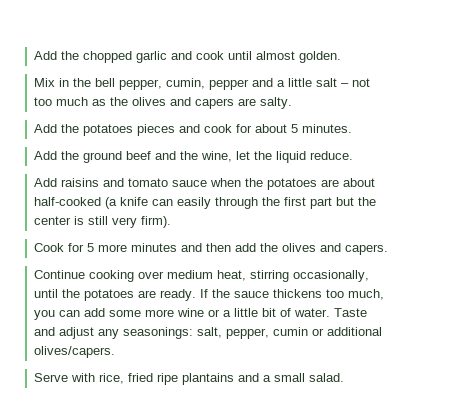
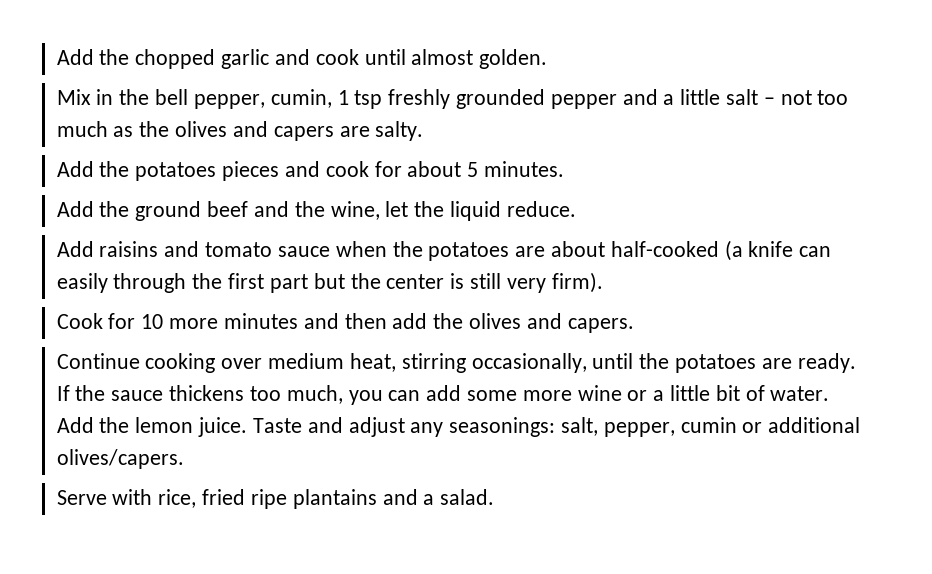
(206, 83) none -> [337,89,545,109] 1 tsp freshly grounded
[87,243,95,252] 5 -> [141,314,164,329] 10
(331, 312) none -> [56,417,248,437] Add the lemon juice.
[274,373,306,382] small -> (435, 499) none

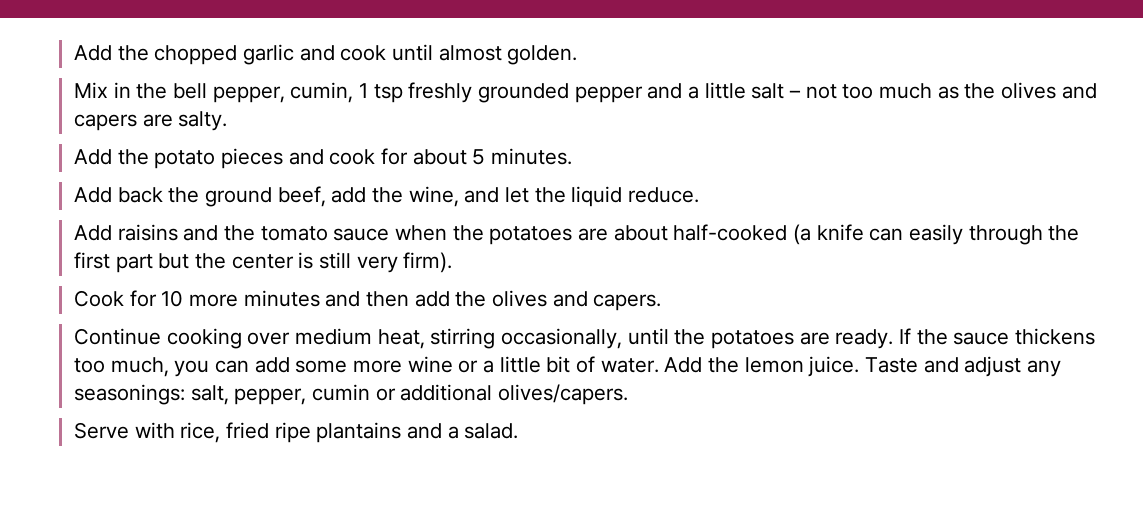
[135,162,217,181] potatoes -> [154,150,216,169] potato
(94, 209) none -> [117,187,163,203] back
[207,201,289,217] beef and -> [277,186,367,207] beef, add
(380, 210) none -> [464,187,500,203] and
(200, 249) none -> [223,225,255,241] the

